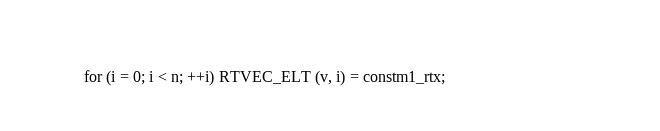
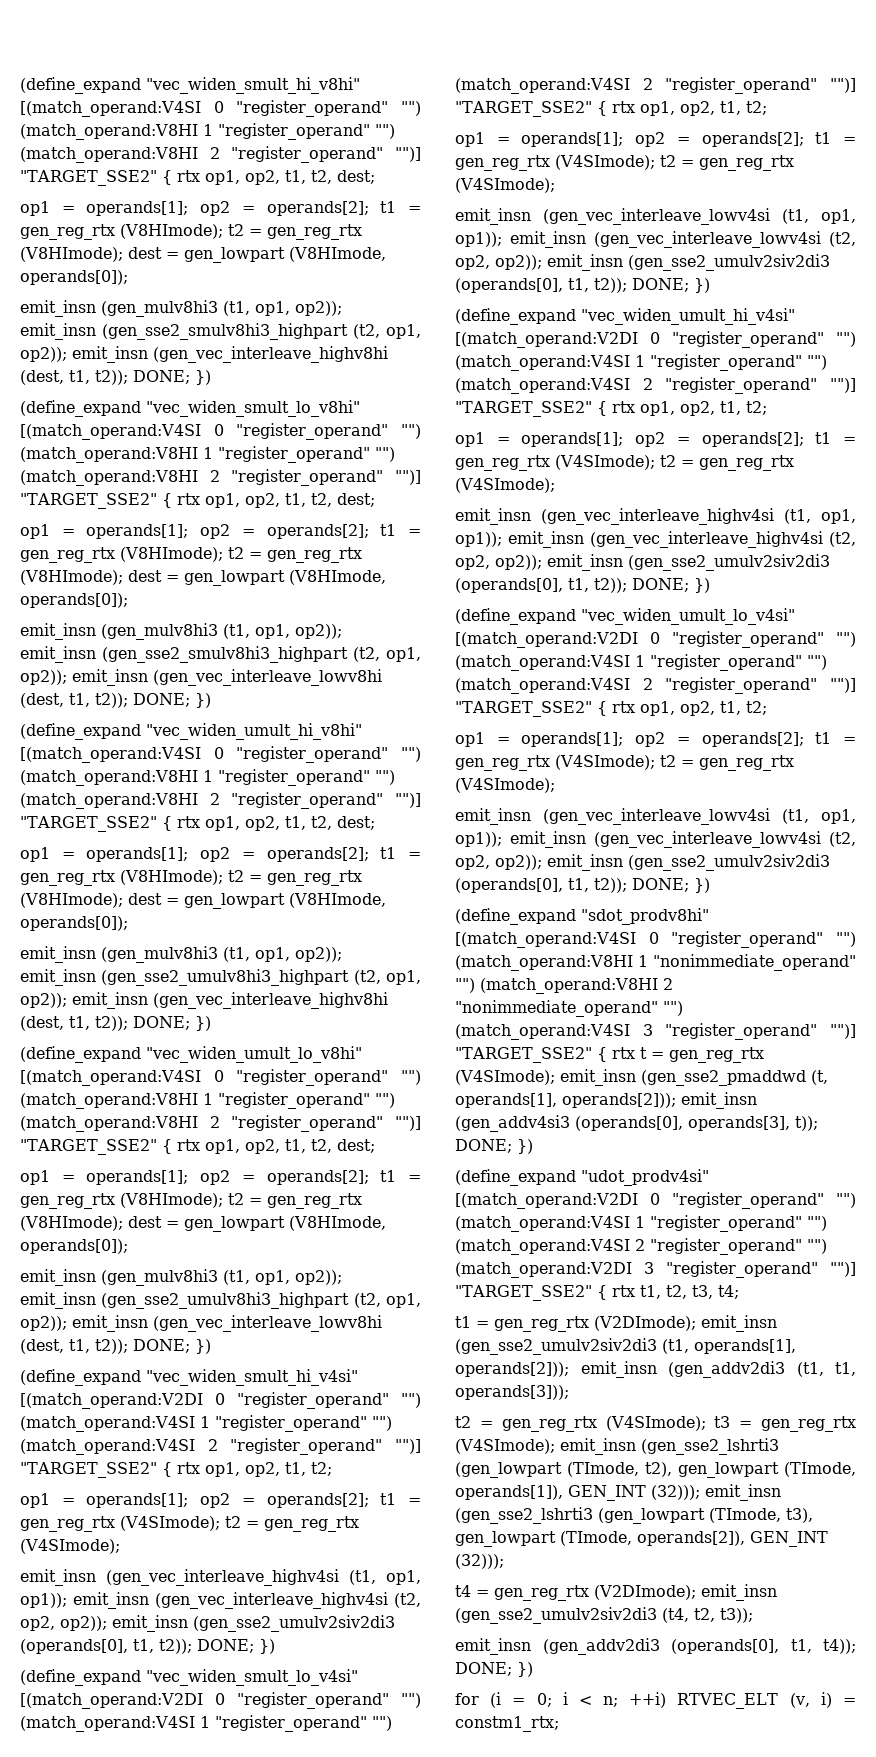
(84, 76) none -> [20,77,360,94] [20,100,421,117] [20,123,395,140] [20,146,421,163] [20,170,375,186] [20,201,422,216] [20,224,362,240] [20,247,386,263] [20,270,128,285] [20,300,342,317] [20,323,421,340] [20,346,388,363] [20,370,211,385] [20,400,360,417] [20,423,421,440] [20,446,395,463] [20,469,421,486] [20,493,375,509] [20,524,422,539] [20,547,362,563] [20,570,386,586] [20,593,128,608] [20,623,342,640] [20,646,421,663] [20,669,382,686] [20,693,211,708] [20,723,362,740] [20,746,421,763] [20,769,395,786] [20,792,421,809] [20,816,375,832] [20,847,422,862] [20,870,362,886] [20,893,386,909] [20,916,128,931] [20,946,342,963] [20,969,421,986] [20,992,388,1009] [20,1016,211,1031] [20,1046,362,1063] [20,1069,421,1086] [20,1092,395,1109] [20,1115,421,1132] [20,1139,375,1155] [20,1170,422,1185] [20,1193,362,1209] [20,1216,386,1232] [20,1239,128,1254] [20,1269,342,1286] [20,1292,421,1309] [20,1315,382,1332] [20,1339,211,1354] [20,1369,358,1386] [20,1392,421,1409] [20,1415,392,1432] [20,1438,421,1455] [20,1462,332,1478] [20,1493,422,1508] [20,1516,359,1532] [20,1539,120,1554] [20,1569,421,1586] [20,1592,421,1609] [20,1615,395,1632] [20,1639,275,1654] [20,1669,358,1686] [20,1692,421,1709] [20,1715,392,1732] [455,77,856,94] [455,101,767,117] [455,132,856,147] [455,155,794,171] [455,178,555,193] [455,208,856,225] [455,231,856,248] [455,254,830,271] [455,278,710,293] [455,308,795,325] [455,331,856,348] [455,354,827,371] [455,377,856,394] [455,401,767,417] [455,432,856,447] [455,455,794,471] [455,478,555,493] [455,508,856,525] [455,531,856,548] [455,554,830,571] [455,578,710,593] [455,608,795,625] [455,631,856,648] [455,654,827,671] [455,677,856,694] [455,701,767,717] [455,732,856,747] [455,755,794,771] [455,778,555,793] [455,808,856,825] [455,831,856,848] [455,854,830,871] [455,878,710,893] [455,908,709,925] [455,931,856,948] [455,954,856,971] [455,978,673,994] [455,1000,683,1017] [455,1023,856,1040] [455,1047,764,1063] [455,1069,828,1086] [455,1092,757,1109] [455,1115,818,1132] [455,1139,533,1154] [455,1169,709,1186] [455,1192,856,1209] [455,1215,827,1232] [455,1238,827,1255] [455,1261,856,1278] [455,1285,739,1301] [455,1315,777,1332] [455,1338,796,1355] [455,1361,856,1378] [455,1385,569,1400] [455,1416,856,1432] [455,1438,779,1455] [455,1462,856,1478] [455,1484,781,1501] [455,1507,813,1524] [455,1531,828,1547] [455,1554,504,1569] [455,1584,777,1601] [455,1607,753,1624] [455,1638,856,1655] [455,1662,533,1677] (define_expand "vec_widen_smult_hi_v8hi" [(match_operand:V4SI 0 "register_operand" "") (match_operand:V8HI 1 "register_operand" "") (match_operand:V8HI 2 "register_operand" "")] "TARGET_SSE2" { rtx op1, op2, t1, t2, dest; // op1 = operands[1]; op2 = operands[2]; t1 = gen_reg_rtx (V8HImode); t2 = gen_reg_rtx (V8HImode); dest = gen_lowpart (V8HImode, operands[0]); // emit_insn (gen_mulv8hi3 (t1, op1, op2)); emit_insn (gen_sse2_smulv8hi3_highpart (t2, op1, op2)); emit_insn (gen_vec_interleave_highv8hi (dest, t1, t2)); DONE; }) // (define_expand "vec_widen_smult_lo_v8hi" [(match_operand:V4SI 0 "register_operand" "") (match_operand:V8HI 1 "register_operand" "") (match_operand:V8HI 2 "register_operand" "")] "TARGET_SSE2" { rtx op1, op2, t1, t2, dest; // op1 = operands[1]; op2 = operands[2]; t1 = gen_reg_rtx (V8HImode); t2 = gen_reg_rtx (V8HImode); dest = gen_lowpart (V8HImode, operands[0]); // emit_insn (gen_mulv8hi3 (t1, op1, op2)); emit_insn (gen_sse2_smulv8hi3_highpart (t2, op1, op2)); emit_insn (gen_vec_interleave_lowv8hi (dest, t1, t2)); DONE; }) // (define_expand "vec_widen_umult_hi_v8hi" [(match_operand:V4SI 0 "register_operand" "") (match_operand:V8HI 1 "register_operand" "") (match_operand:V8HI 2 "register_operand" "")] "TARGET_SSE2" { rtx op1, op2, t1, t2, dest; // op1 = operands[1]; op2 = operands[2]; t1 = gen_reg_rtx (V8HImode); t2 = gen_reg_rtx (V8HImode); dest = gen_lowpart (V8HImode, operands[0]); // emit_insn (gen_mulv8hi3 (t1, op1, op2)); emit_insn (gen_sse2_umulv8hi3_highpart (t2, op1, op2)); emit_insn (gen_vec_interleave_highv8hi (dest, t1, t2)); DONE; }) // (define_expand "vec_widen_umult_lo_v8hi" [(match_operand:V4SI 0 "register_operand" "") (match_operand:V8HI 1 "register_operand" "") (match_operand:V8HI 2 "register_operand" "")] "TARGET_SSE2" { rtx op1, op2, t1, t2, dest; // op1 = operands[1]; op2 = operands[2]; t1 = gen_reg_rtx (V8HImode); t2 = gen_reg_rtx (V8HImode); dest = gen_lowpart (V8HImode, operands[0]); // emit_insn (gen_mulv8hi3 (t1, op1, op2)); emit_insn (gen_sse2_umulv8hi3_highpart (t2, op1, op2)); emit_insn (gen_vec_interleave_lowv8hi (dest, t1, t2)); DONE; }) // (define_expand "vec_widen_smult_hi_v4si" [(match_operand:V2DI 0 "register_operand" "") (match_operand:V4SI 1 "register_operand" "") (match_operand:V4SI 2 "register_operand" "")] "TARGET_SSE2" { rtx op1, op2, t1, t2; // op1 = operands[1]; op2 = operands[2]; t1 = gen_reg_rtx (V4SImode); t2 = gen_reg_rtx (V4SImode); // emit_insn (gen_vec_interleave_highv4si (t1, op1, op1)); emit_insn (gen_vec_interleave_highv4si (t2, op2, op2)); emit_insn (gen_sse2_umulv2siv2di3 (operands[0], t1, t2)); DONE; }) // (define_expand "vec_widen_smult_lo_v4si" [(match_operand:V2DI 0 "register_operand" "") (match_operand:V4SI 1 "register_operand" "") (match_operand:V4SI 2 "register_operand" "")] "TARGET_SSE2" { rtx op1, op2, t1, t2; // op1 = operands[1]; op2 = operands[2]; t1 = gen_reg_rtx (V4SImode); t2 = gen_reg_rtx (V4SImode); // emit_insn (gen_vec_interleave_lowv4si (t1, op1, op1)); emit_insn (gen_vec_interleave_lowv4si (t2, op2, op2)); emit_insn (gen_sse2_umulv2siv2di3 (operands[0], t1, t2)); DONE; }) // (define_expand "vec_widen_umult_hi_v4si" [(match_operand:V2DI 0 "register_operand" "") (match_operand:V4SI 1 "register_operand" "") (match_operand:V4SI 2 "register_operand" "")] "TARGET_SSE2" { rtx op1, op2, t1, t2; // op1 = operands[1]; op2 = operands[2]; t1 = gen_reg_rtx (V4SImode); t2 = gen_reg_rtx (V4SImode); // emit_insn (gen_vec_interleave_highv4si (t1, op1, op1)); emit_insn (gen_vec_interleave_highv4si (t2, op2, op2)); emit_insn (gen_sse2_umulv2siv2di3 (operands[0], t1, t2)); DONE; }) // (define_expand "vec_widen_umult_lo_v4si" [(match_operand:V2DI 0 "register_operand" "") (match_operand:V4SI 1 "register_operand" "") (match_operand:V4SI 2 "register_operand" "")] "TARGET_SSE2" { rtx op1, op2, t1, t2; // op1 = operands[1]; op2 = operands[2]; t1 = gen_reg_rtx (V4SImode); t2 = gen_reg_rtx (V4SImode); // emit_insn (gen_vec_interleave_lowv4si (t1, op1, op1)); emit_insn (gen_vec_interleave_lowv4si (t2, op2, op2)); emit_insn (gen_sse2_umulv2siv2di3 (operands[0], t1, t2)); DONE; }) // (define_expand "sdot_prodv8hi" [(match_operand:V4SI 0 "register_operand" "") (match_operand:V8HI 1 "nonimmediate_operand" "") (match_operand:V8HI 2 "nonimmediate_operand" "") (match_operand:V4SI 3 "register_operand" "")] "TARGET_SSE2" { rtx t = gen_reg_rtx (V4SImode); emit_insn (gen_sse2_pmaddwd (t, operands[1], operands[2])); emit_insn (gen_addv4si3 (operands[0], operands[3], t)); DONE; }) // (define_expand "udot_prodv4si" [(match_operand:V2DI 0 "register_operand" "") (match_operand:V4SI 1 "register_operand" "") (match_operand:V4SI 2 "register_operand" "") (match_operand:V2DI 3 "register_operand" "")] "TARGET_SSE2" { rtx t1, t2, t3, t4; // t1 = gen_reg_rtx (V2DImode); emit_insn (gen_sse2_umulv2siv2di3 (t1, operands[1], operands[2])); emit_insn (gen_addv2di3 (t1, t1, operands[3])); // t2 = gen_reg_rtx (V4SImode); t3 = gen_reg_rtx (V4SImode); emit_insn (gen_sse2_lshrti3 (gen_lowpart (TImode, t2), gen_lowpart (TImode, operands[1]), GEN_INT (32))); emit_insn (gen_sse2_lshrti3 (gen_lowpart (TImode, t3), gen_lowpart (TImode, operands[2]), GEN_INT (32))); // t4 = gen_reg_rtx (V2DImode); emit_insn (gen_sse2_umulv2siv2di3 (t4, t2, t3)); // emit_insn (gen_addv2di3 (operands[0], t1, t4)); DONE; }) //

